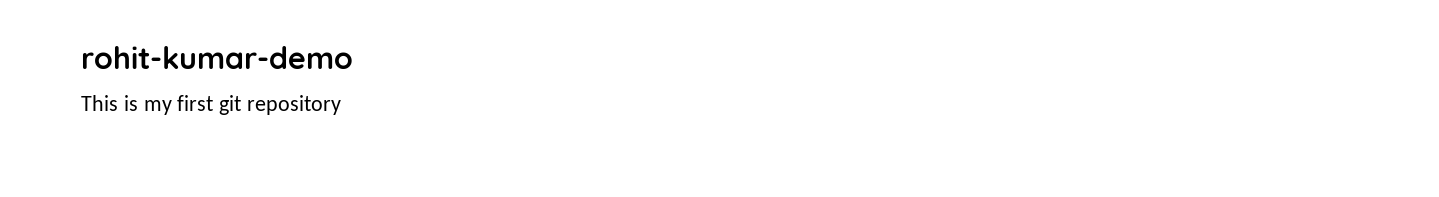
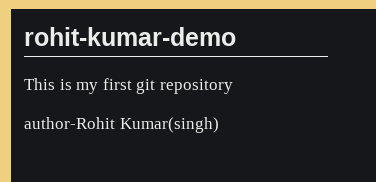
(342, 105) none -> [24,117,219,133] // author-Rohit Kumar(singh)

